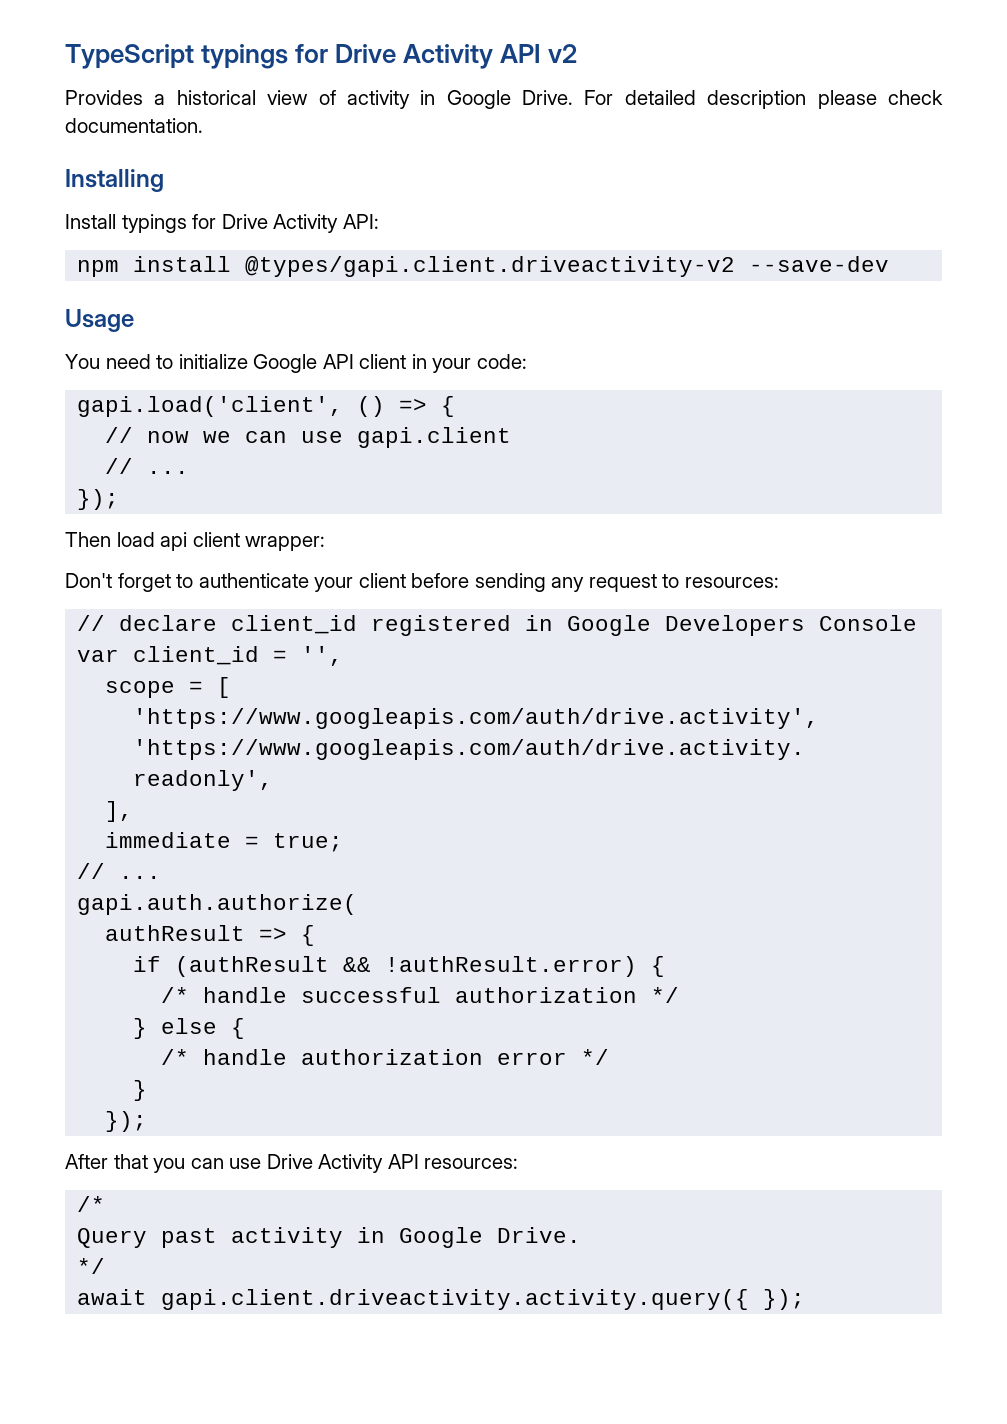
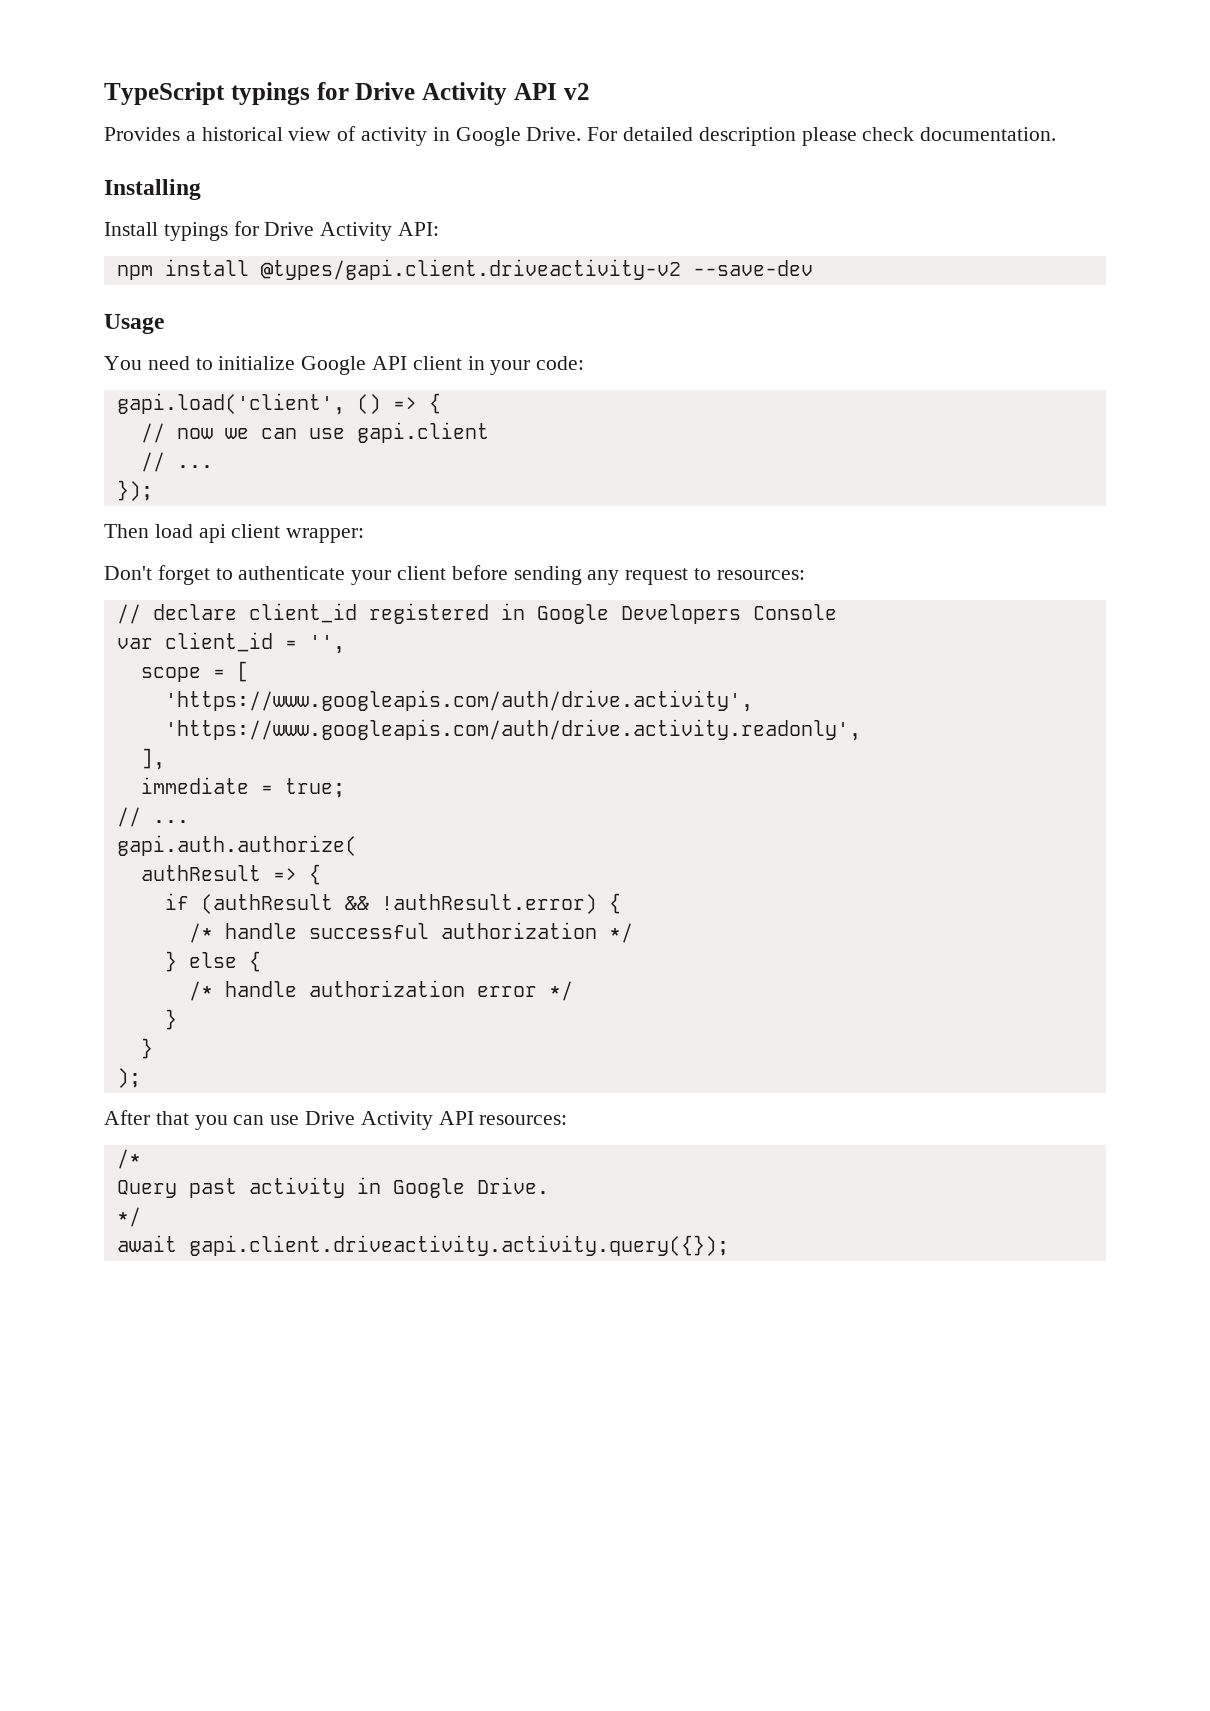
[105,1111,148,1132] }); -> [140,1038,153,1059] [116,1068,141,1088] } // );
[161,1289,806,1310] gapi.client.driveactivity.activity.query({ }); -> [188,1235,729,1256] gapi.client.driveactivity.activity.query({});

